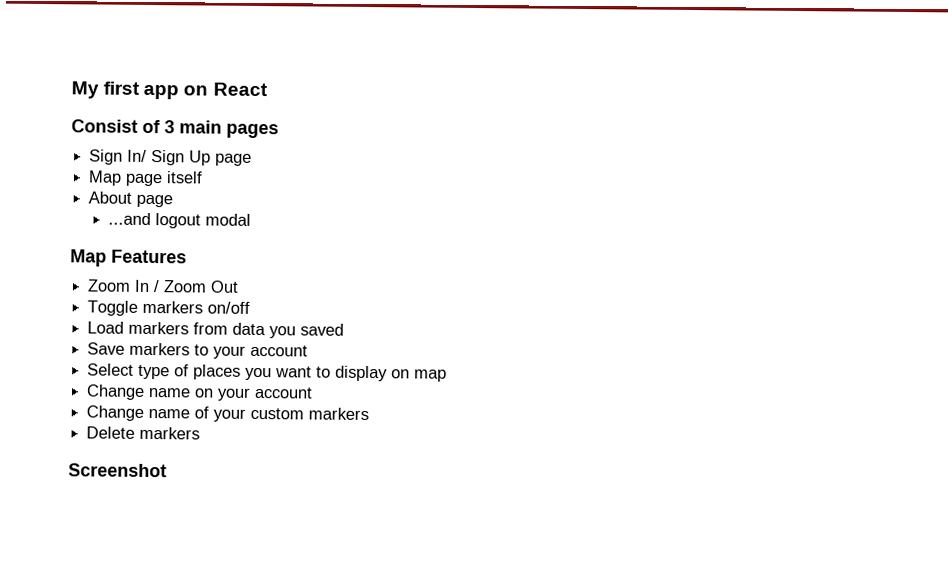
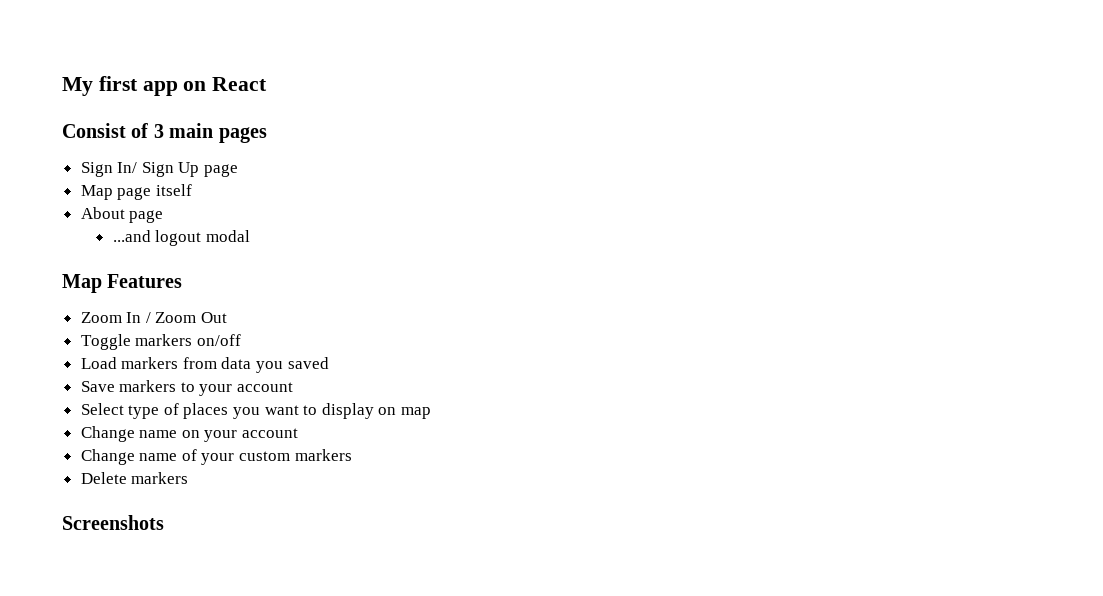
[68,463,167,478] Screenshot -> [62,515,164,530] Screenshots

